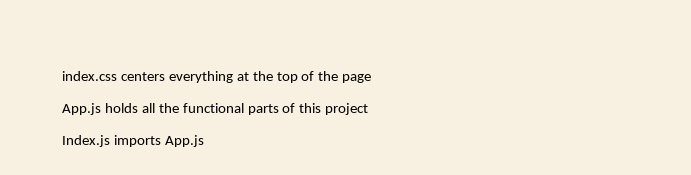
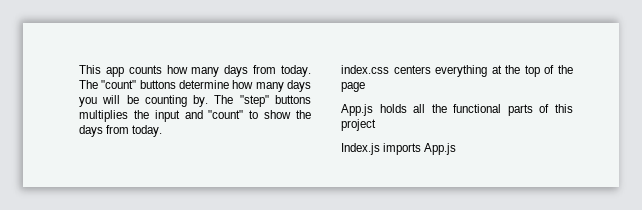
(62, 76) none -> [79,65,311,77] [79,80,311,92] [79,95,311,107] [79,110,311,122] [79,125,163,137] This app counts how many days from today. The "count" buttons determine how many days you will be counting by. The "step" buttons multiplies the input and "count" to show the days from today. //

